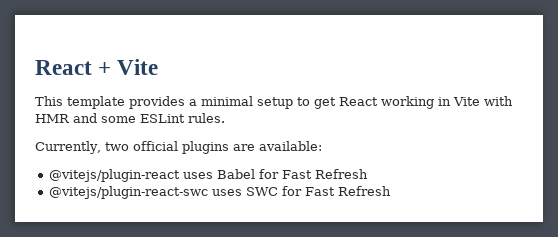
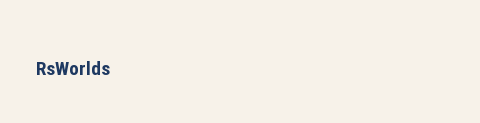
[35,59,159,75] [35,96,513,109] [35,113,225,123] [35,141,322,154] [49,169,369,182] [49,186,392,199] React + Vite // This template provides a minimal setup to get React working in Vite with HMR and some ESLint rules. // Currently, two official plugins are available: // @vitejs/plugin-react uses Babel for Fast Refresh // @vitejs/plugin-react-swc uses SWC for Fast Refresh -> [36,61,110,75] RsWorlds

